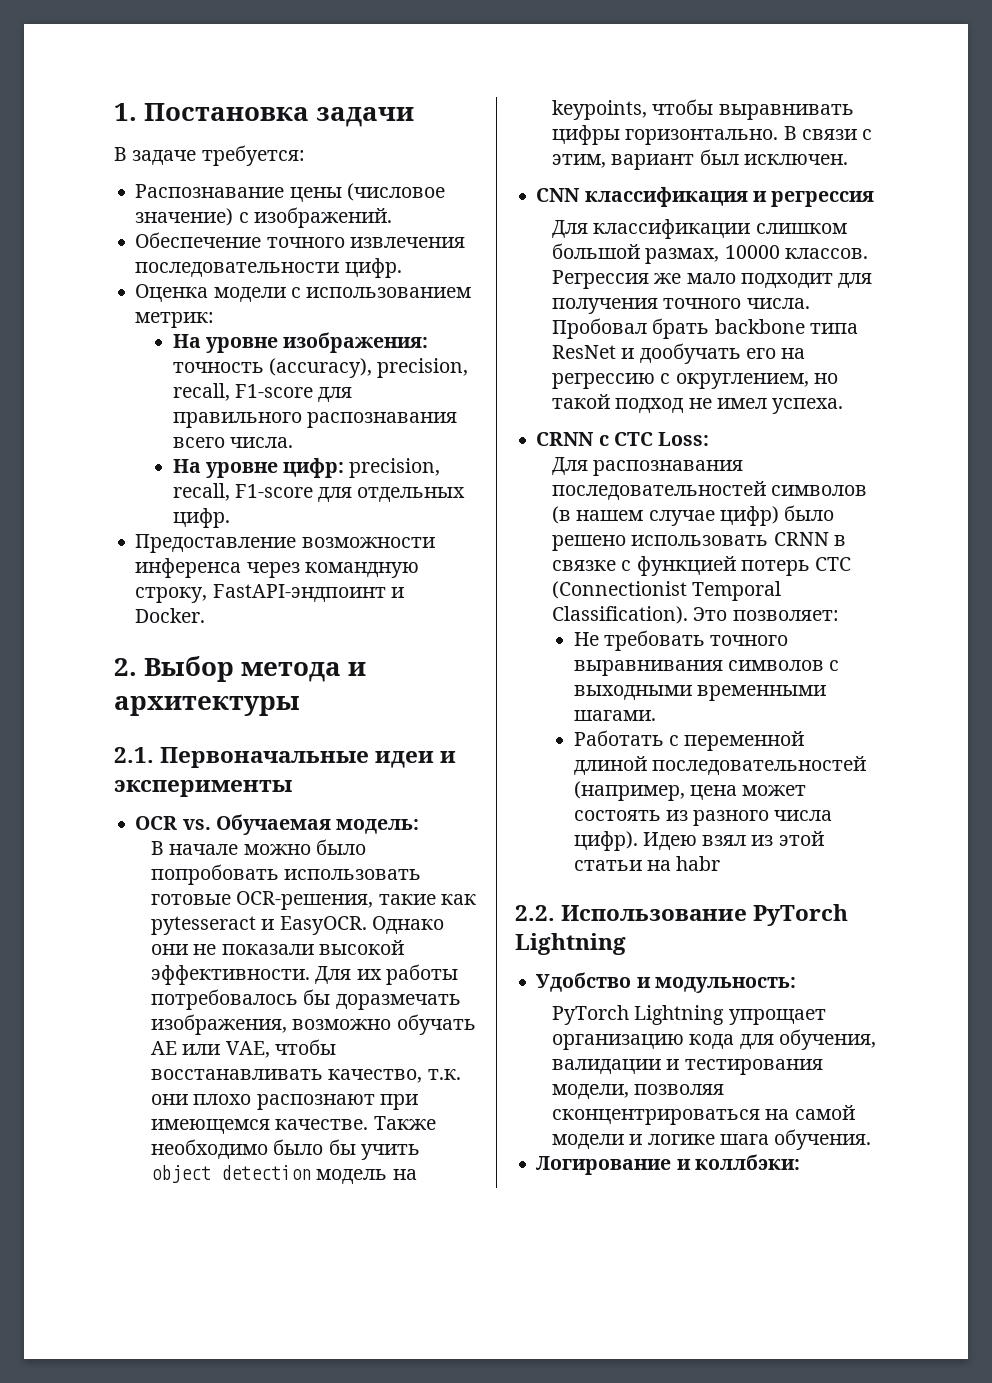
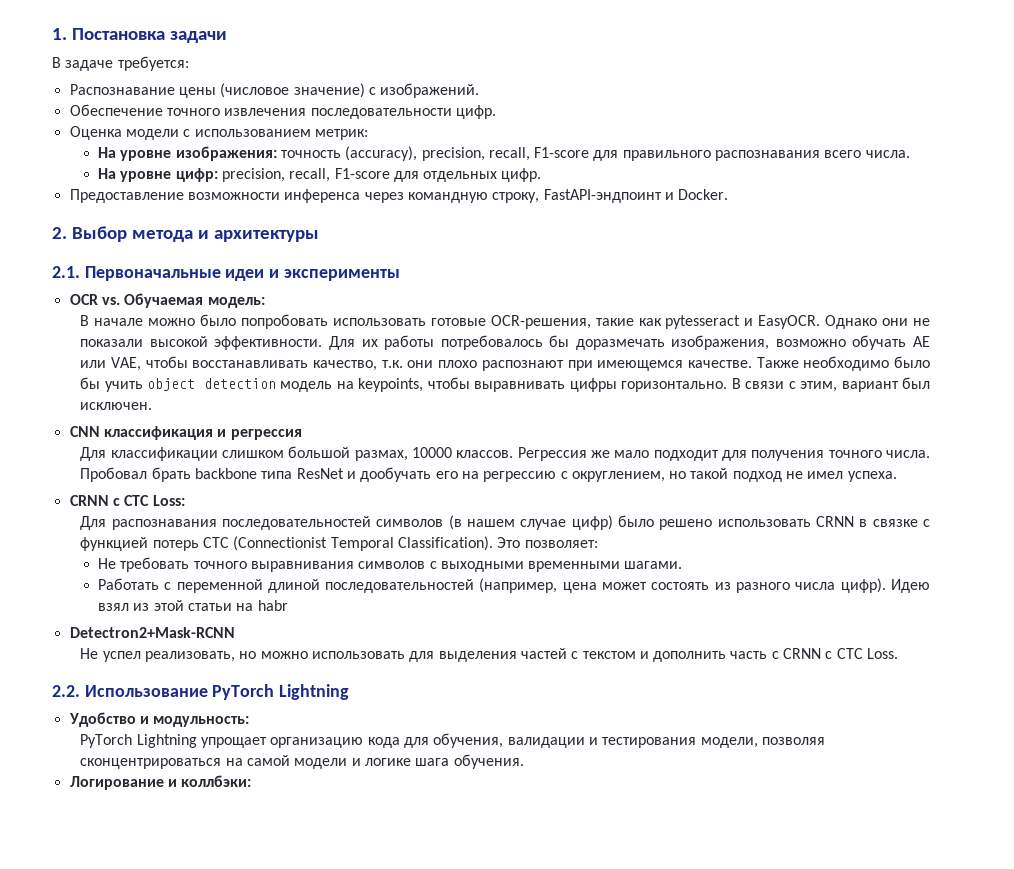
(721, 863) none -> [69,627,235,638] [80,648,899,662] // Detectron2+Mask-RCNN // Не успел реализовать, но можно использовать для выделения частей с текстом и дополнить часть c CRNN с CTC Loss.

